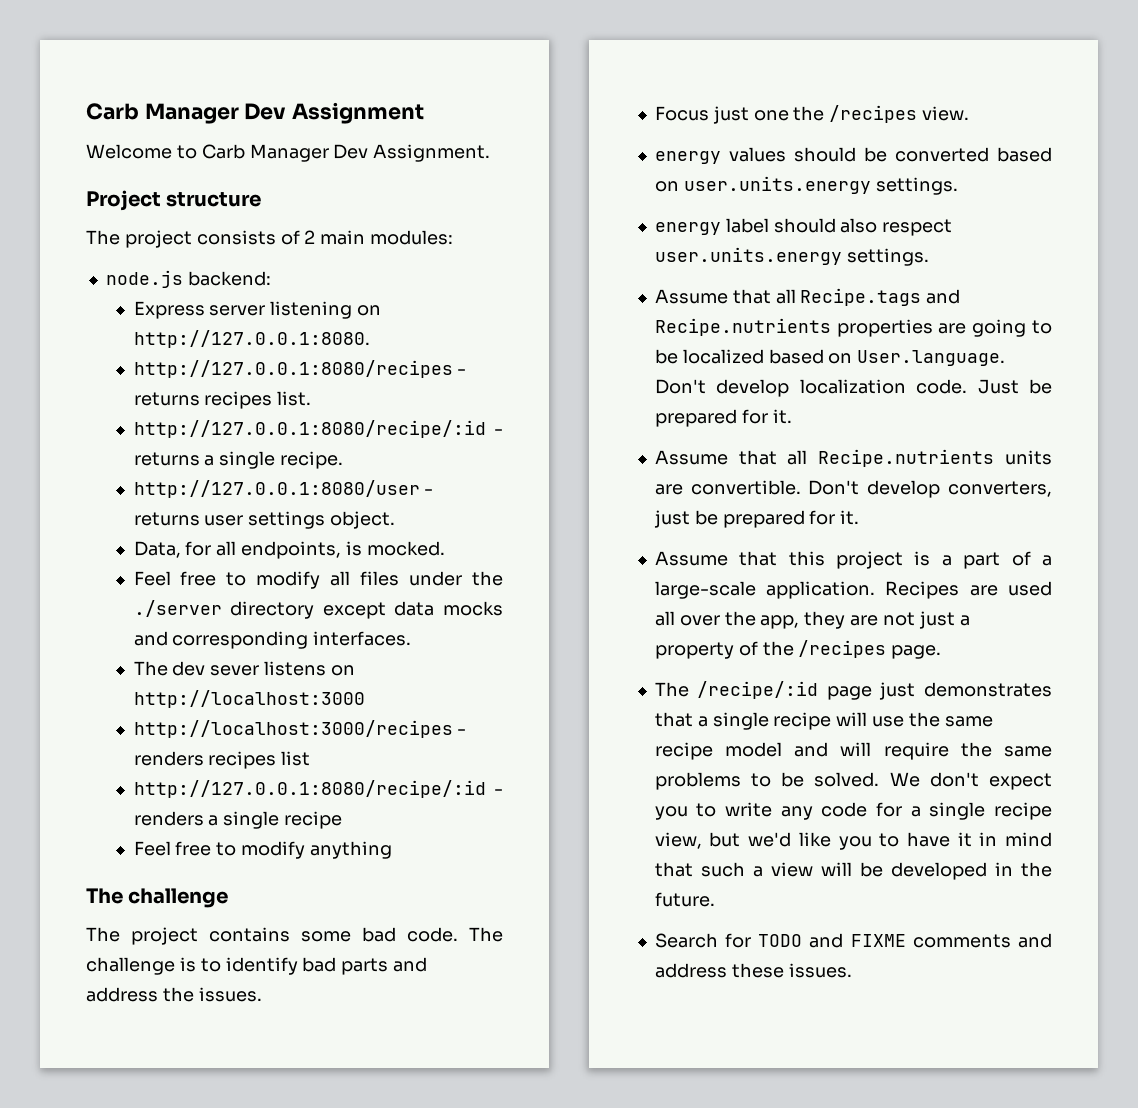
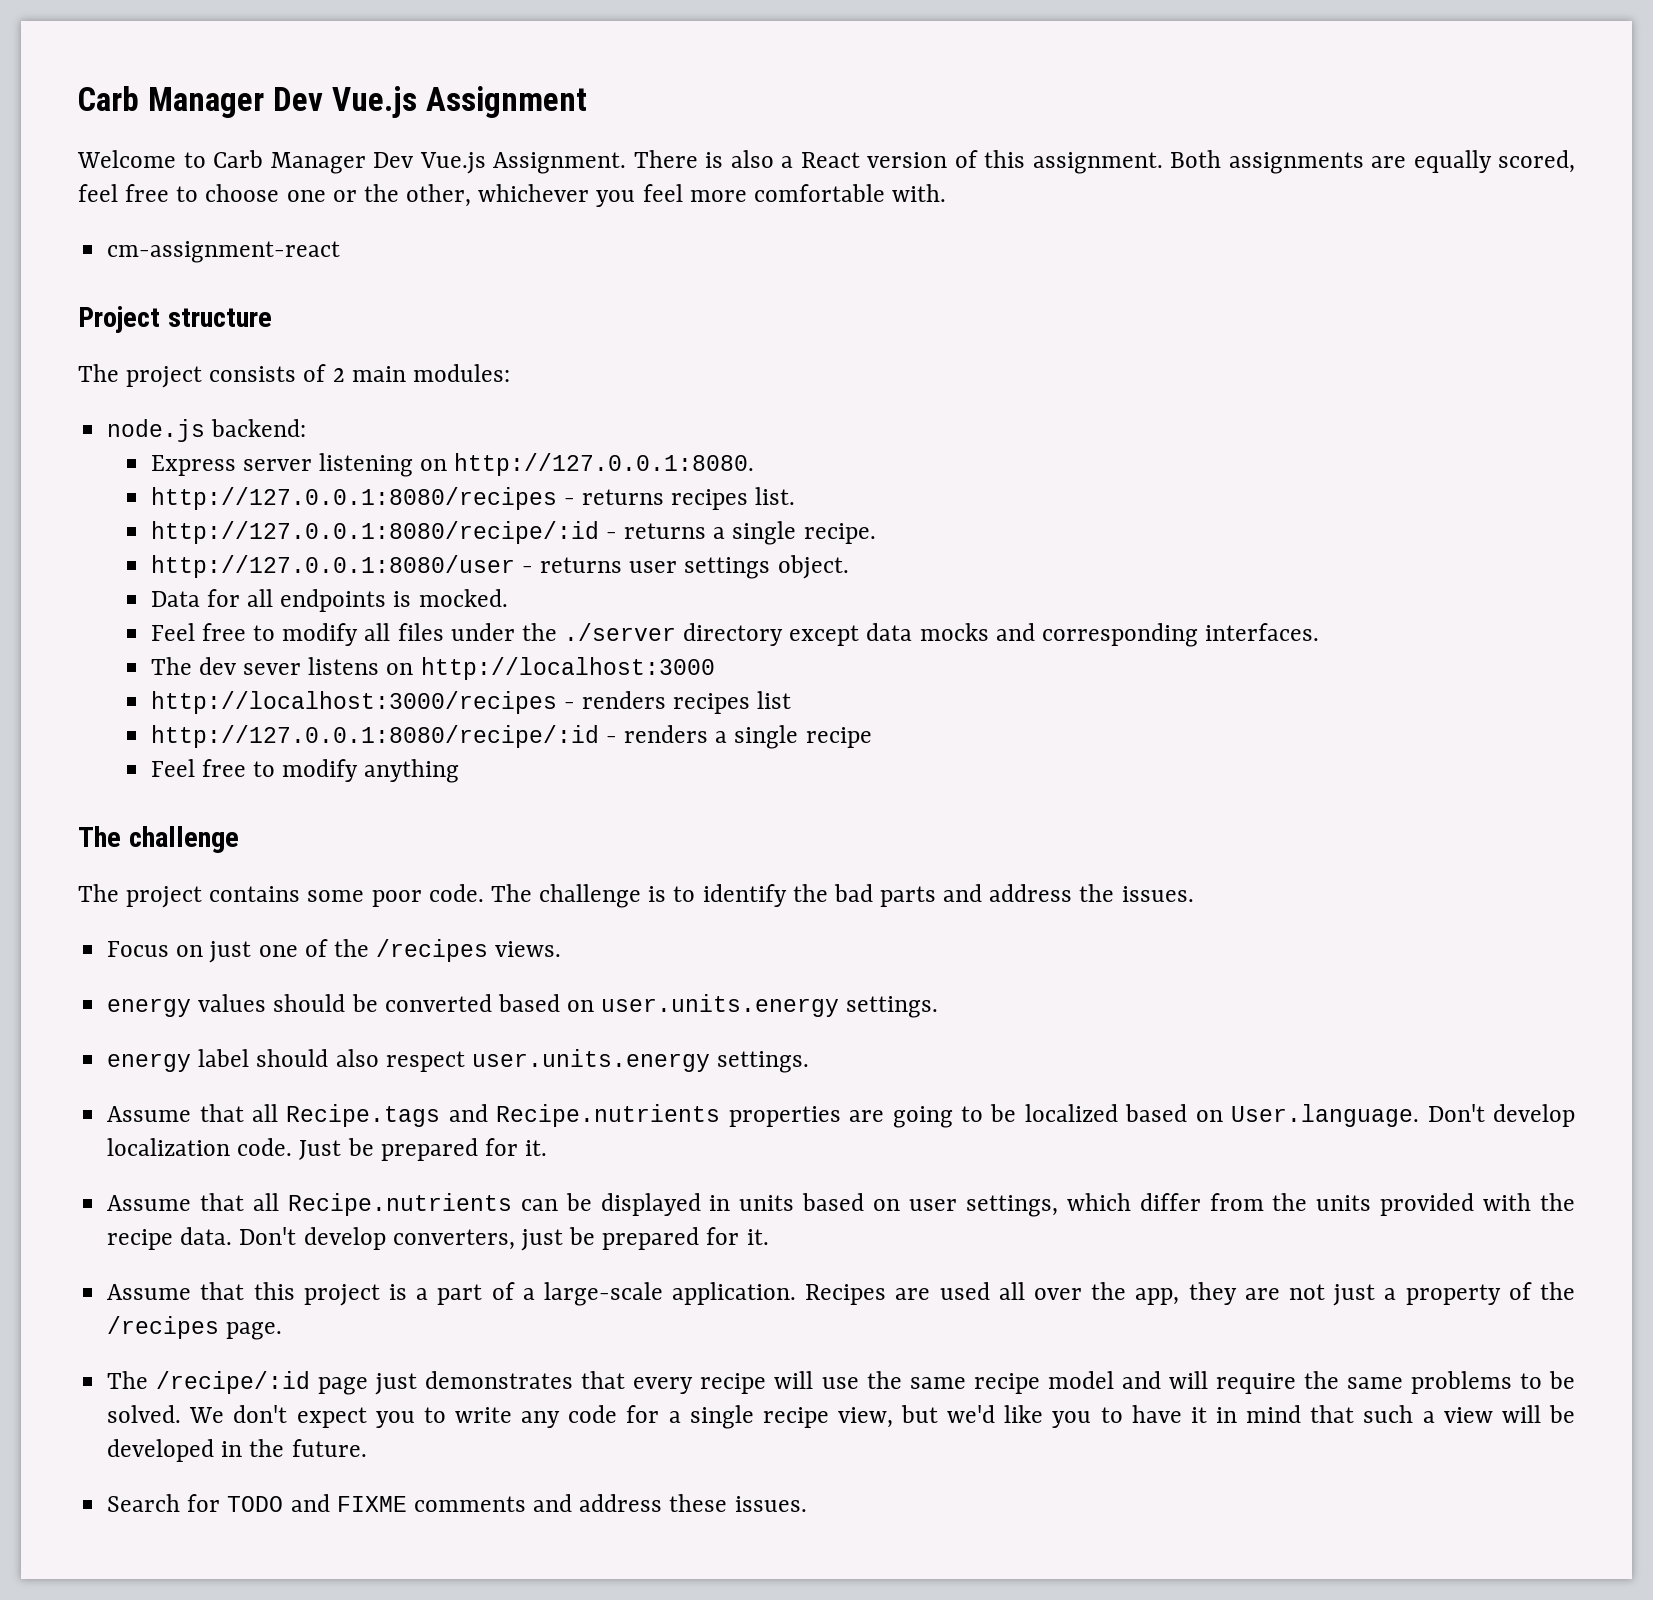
[86,103,287,124] Carb Manager Dev -> [78,86,417,118] Carb Manager Dev Vue.js
(369, 151) none -> [419,152,486,174] Vue.js
(491, 153) none -> [633,150,1575,174] [78,184,947,207] [107,241,341,263] There is also a React version of this assignment. Both assignments are equally scored, feel free to choose one or the other, whichever you feel more comfortable with. // cm-assignment-react
[133,541,181,558] Data, -> [150,591,200,607] Data
[241,541,342,559] endpoints, -> [280,589,387,612] endpoints
[362,927,396,942] bad -> [371,890,422,907] poor
(298, 966) none -> [792,884,828,902] the
(709, 113) none -> [176,945,204,957] on
[793,105,970,123] the /recipes view. -> [304,939,562,962] of the /recipes views.
[1005,450,1052,465] [654,480,801,495] units are convertible. -> [520,1193,1575,1217] [107,1227,233,1250] can be displayed in units based on user settings, which differ from the units provided with the recipe data.
[697,712,769,730] a single -> [633,1377,694,1394] every

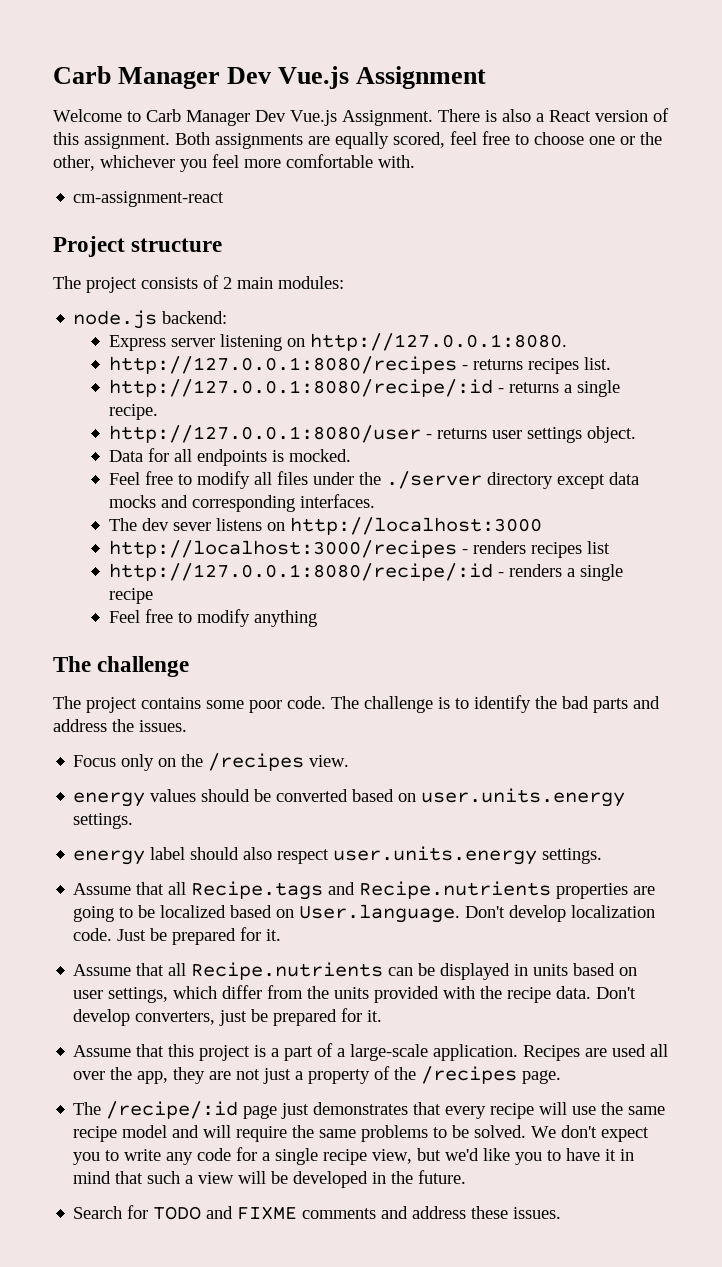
[176,939,562,963] on just one of the /recipes views. -> [121,753,350,771] only on the /recipes view.

